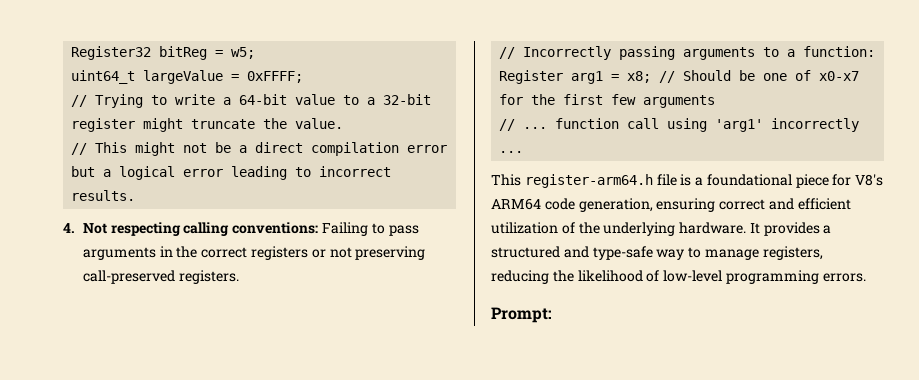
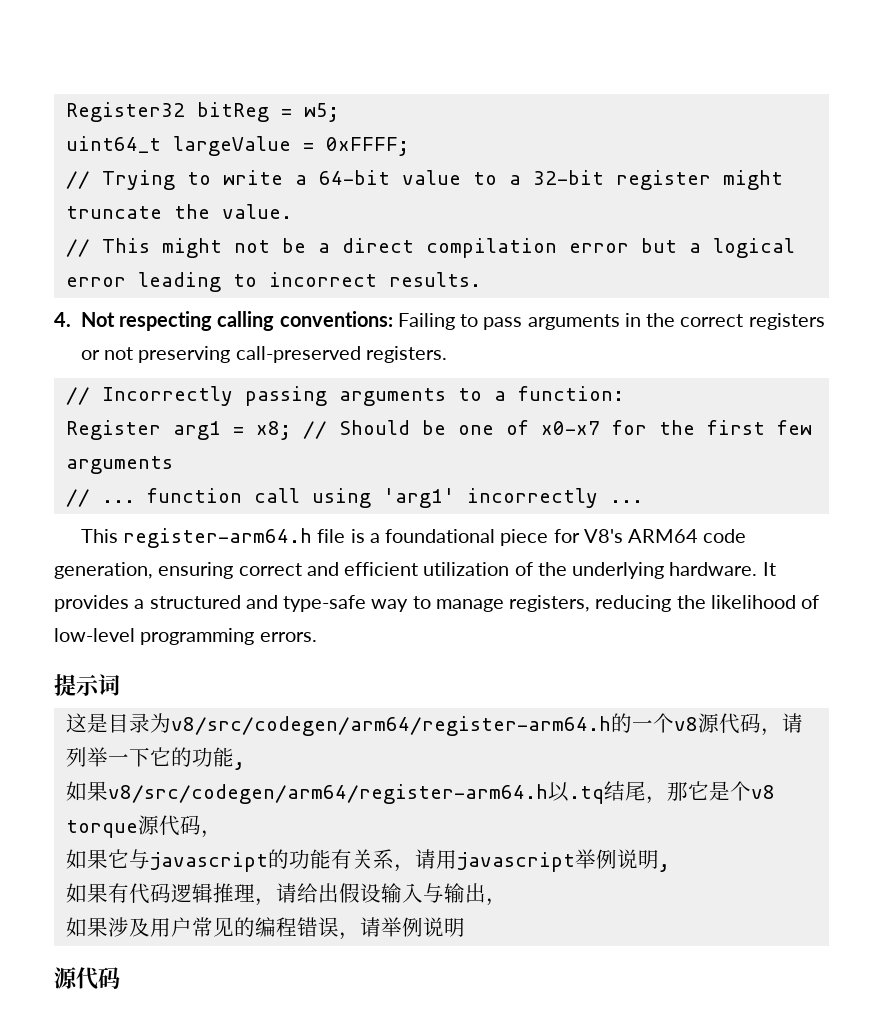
[491,307,552,323] Prompt: -> [54,674,120,696] [65,713,803,736] [65,747,245,770] [65,781,775,804] [65,815,222,838] [65,849,670,872] [65,883,507,906] [65,917,465,940] [54,967,120,990] 提示词 // 这是目录为v8/src/codegen/arm64/register-arm64.h的一个v8源代码，请列举一下它的功能, // 如果v8/src/codegen/arm64/register-arm64.h以.tq结尾，那它是个v8 torque源代码， // 如果它与javascript的功能有关系，请用javascript举例说明, // 如果有代码逻辑推理，请给出假设输入与输出， // 如果涉及用户常见的编程错误，请举例说明 // 源代码

